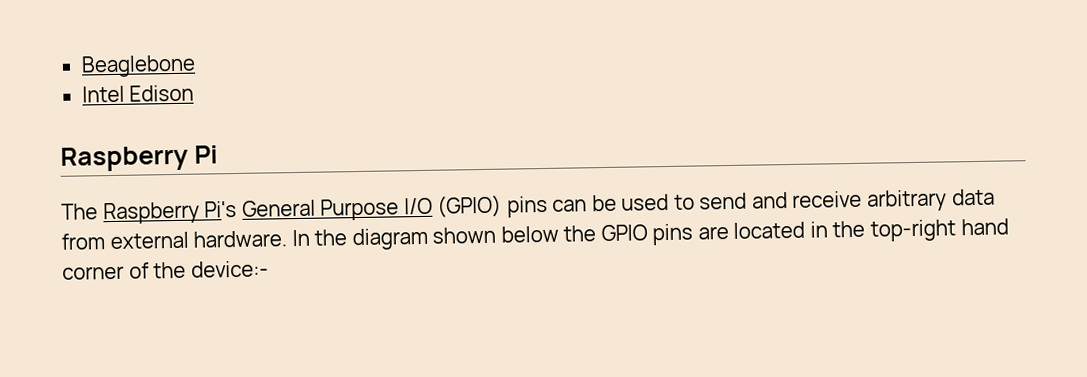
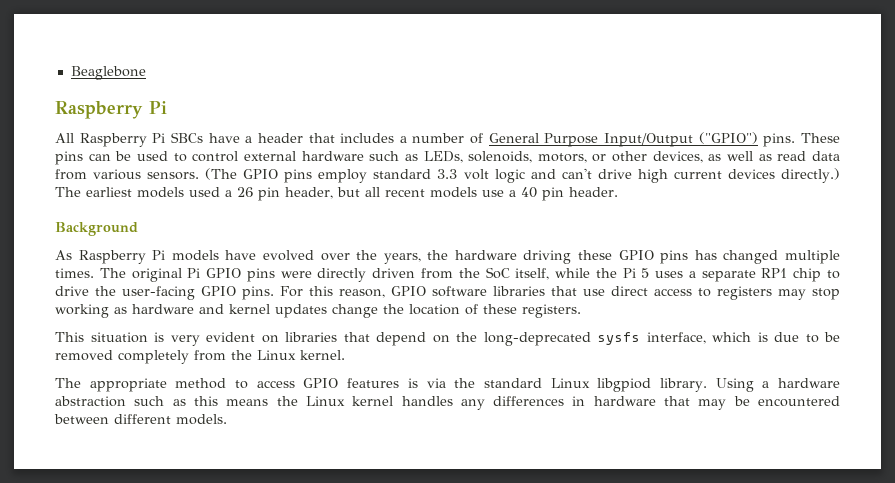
[81,84,195,103] // Intel Edison -> (146, 73) none
[61,194,503,225] The Raspberry Pi's General Purpose I/O (GPIO) -> [55,132,840,147] All Raspberry Pi SBCs have a header that includes a number of General Purpose Input/Output ("GPIO") pins. These
[699,188,995,212] [61,218,1009,251] [62,260,269,280] send and receive arbitrary data from external hardware. In the diagram shown below the GPIO pins are located in the top-right hand corner of the device:- -> [192,151,840,163] [55,168,841,183] [55,187,618,201] [55,222,138,236] [55,250,841,264] [55,267,840,282] [55,286,840,300] [55,304,581,318] [55,332,840,346] [55,350,345,364] [55,378,840,392] [55,396,840,410] [54,414,227,425] control external hardware such as LEDs, solenoids, motors, or other devices, as well as read data from various sensors. (The GPIO pins employ standard 3.3 volt logic and can't drive high current devices directly.) The earliest models used a 26 pin header, but all recent models use a 40 pin header. // Background // As Raspberry Pi models have evolved over the years, the hardware driving these GPIO pins has changed multiple times. The original Pi GPIO pins were directly driven from the SoC itself, while the Pi 5 uses a separate RP1 chip to drive the user-facing GPIO pins. For this reason, GPIO software libraries that use direct access to registers may stop working as hardware and kernel updates change the location of these registers. // This situation is very evident on libraries that depend on the long-deprecated sysfs interface, which is due to be removed completely from the Linux kernel. // The appropriate method to access GPIO features is via the standard Linux libgpiod library. Using a hardware abstraction such as this means the Linux kernel handles any differences in hardware that may be encountered between different models.

